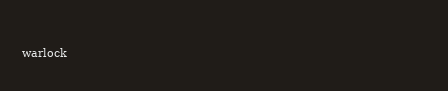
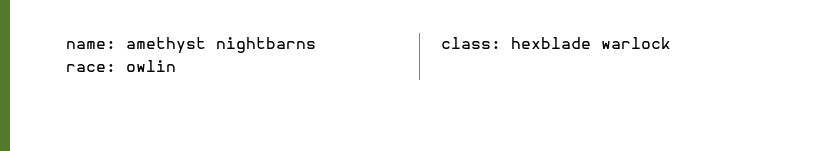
(22, 52) none -> [66,37,316,54] [66,60,176,72] [441,37,591,49] name: amethyst nightbarns // race: owlin // class: hexblade

